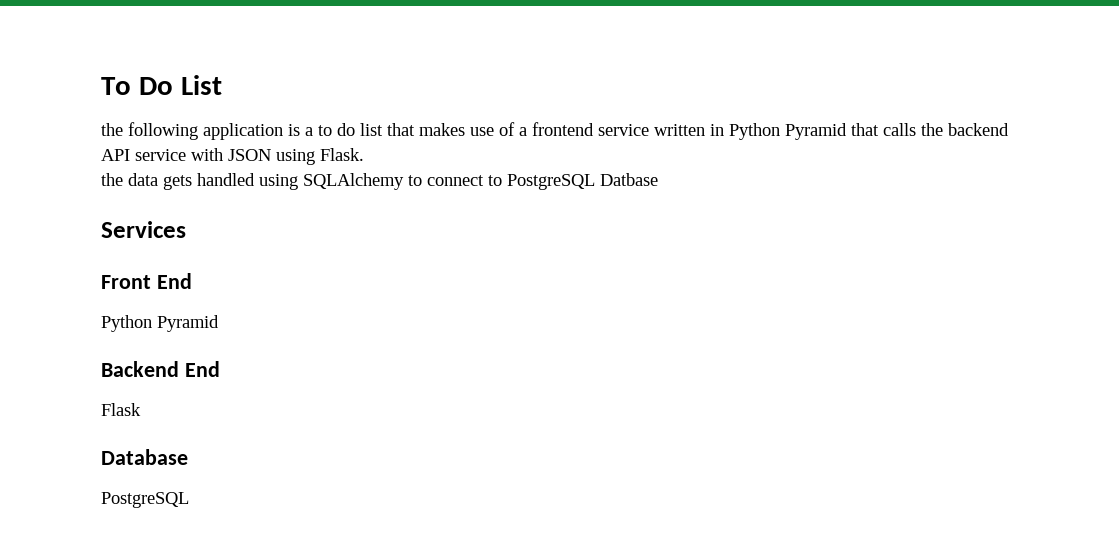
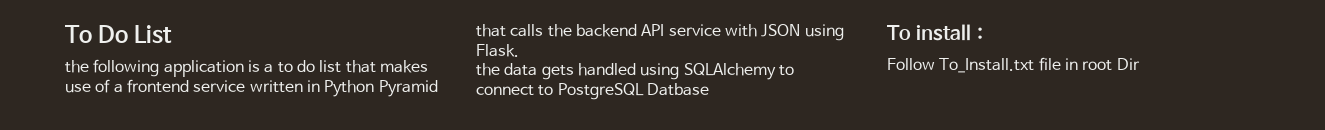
[101,221,186,238] [101,273,192,289] [101,315,219,332] [101,361,220,377] [101,403,141,416] [101,449,188,465] [101,492,189,508] Services // Front End // Python Pyramid // Backend End // Flask // Database // PostgreSQL -> [887,24,983,41] [887,57,1140,73] To install : // Follow To_Install.txt file in root Dir

